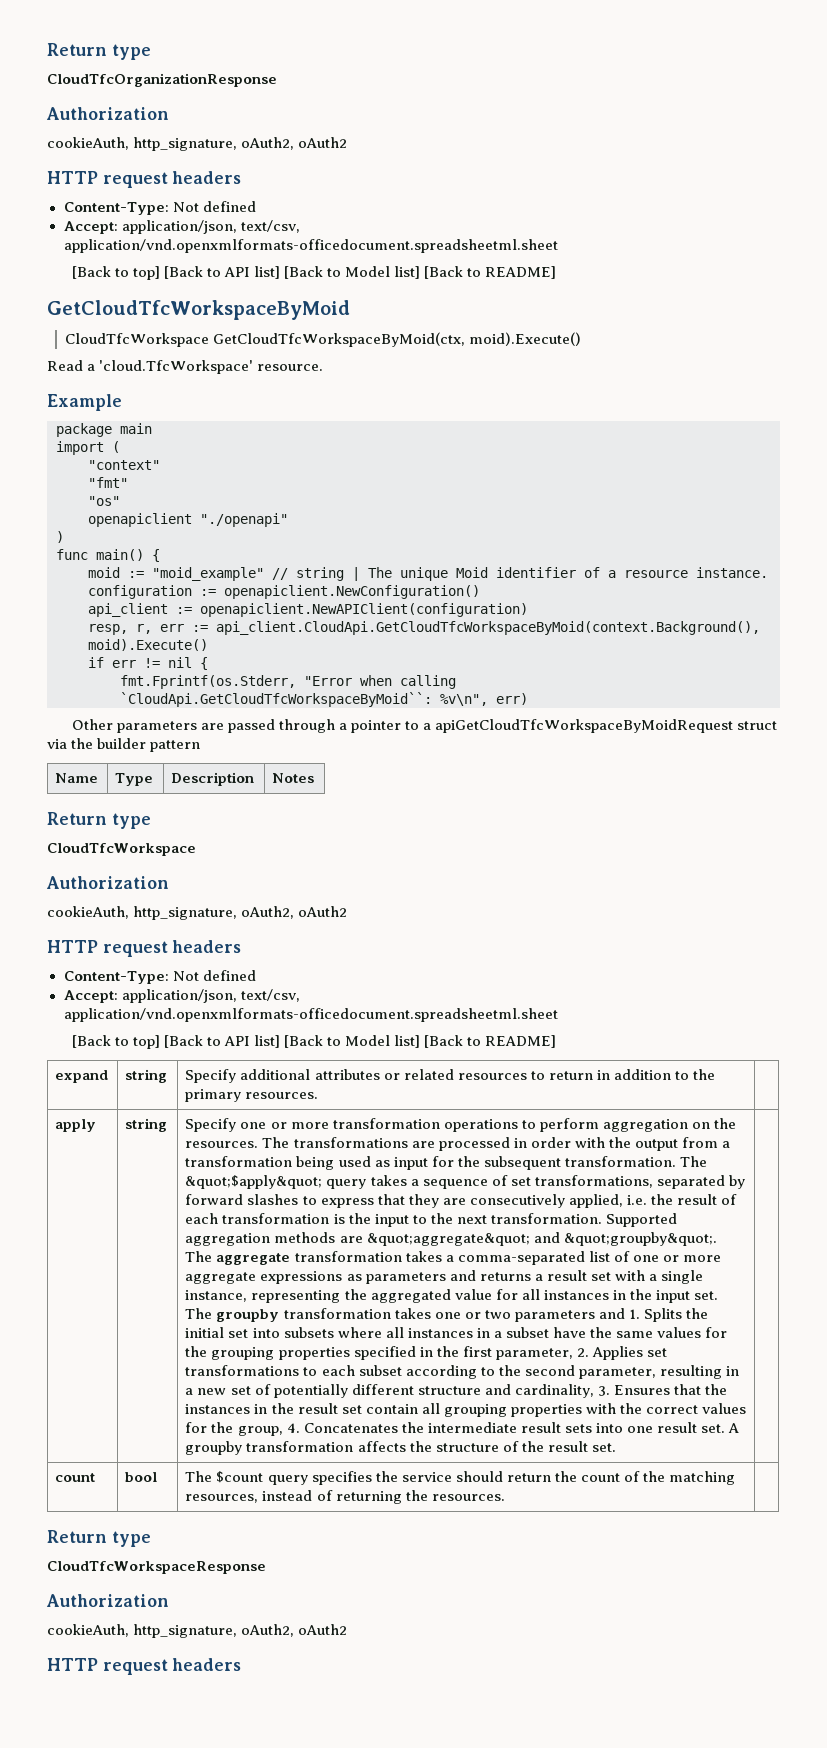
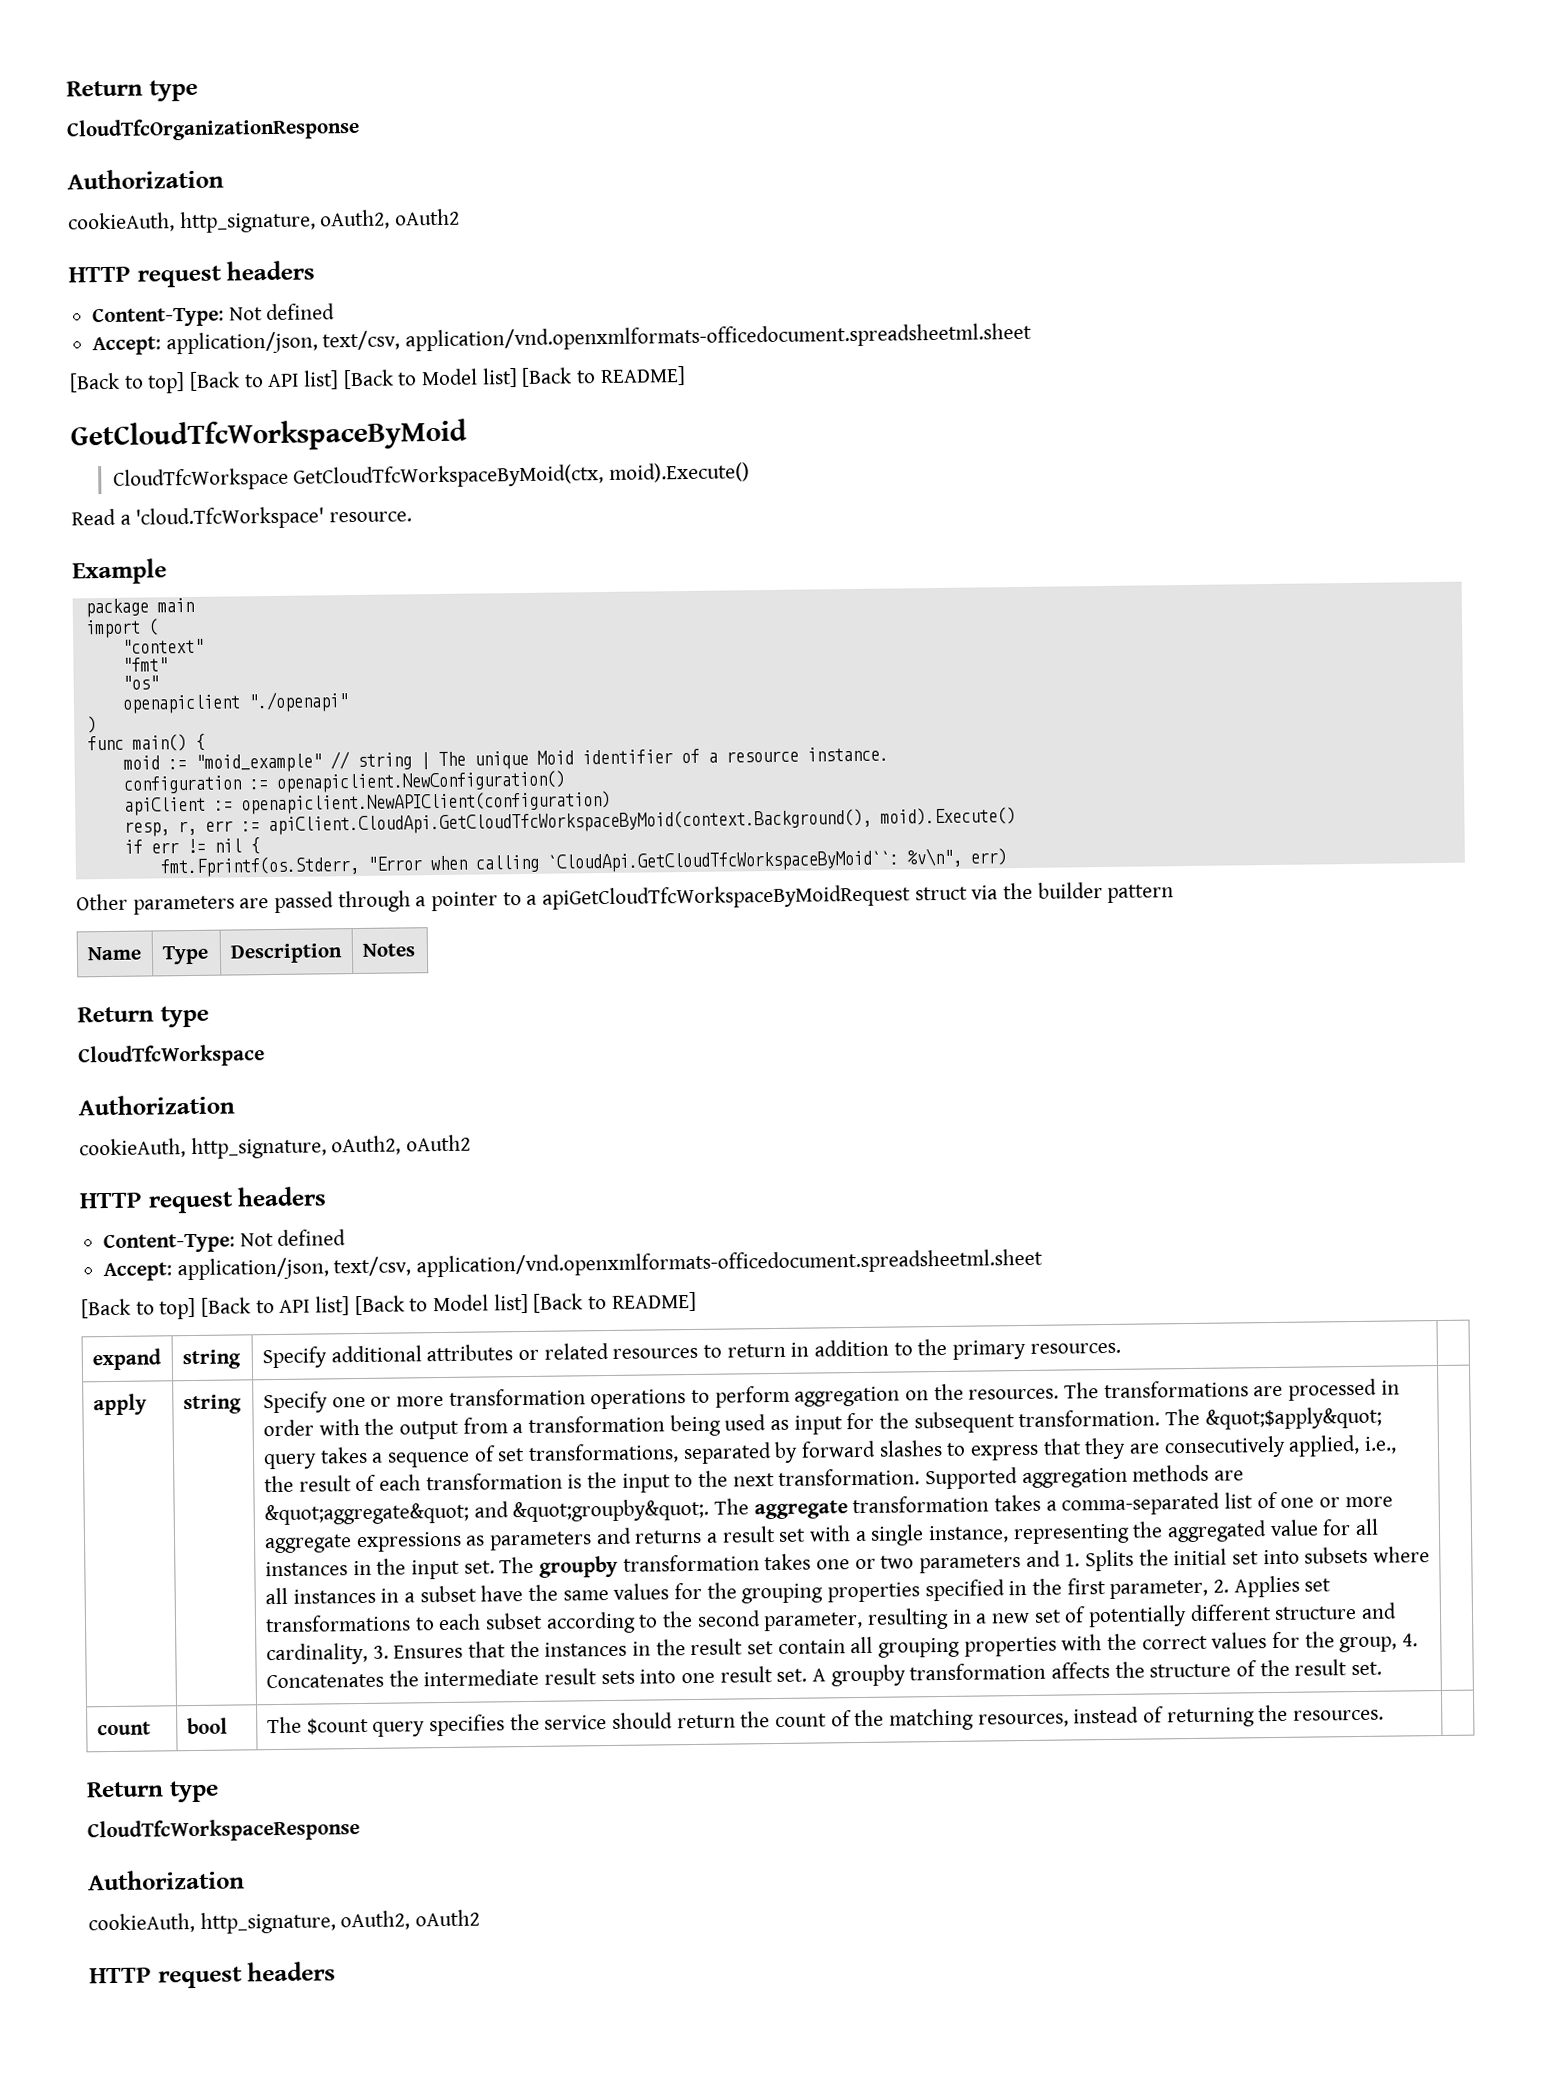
[88,603,168,617] api_client -> [123,796,206,816] apiClient
[216,621,760,635] api_client.CloudApi.GetCloudTfcWorkspaceByMoid(context.Background(), -> [267,808,872,836] apiClient.CloudApi.GetCloudTfcWorkspaceByMoid(context.Background(),
[626,1195,647,1205] i.e. -> [1363,1436,1397,1454] i.e.,

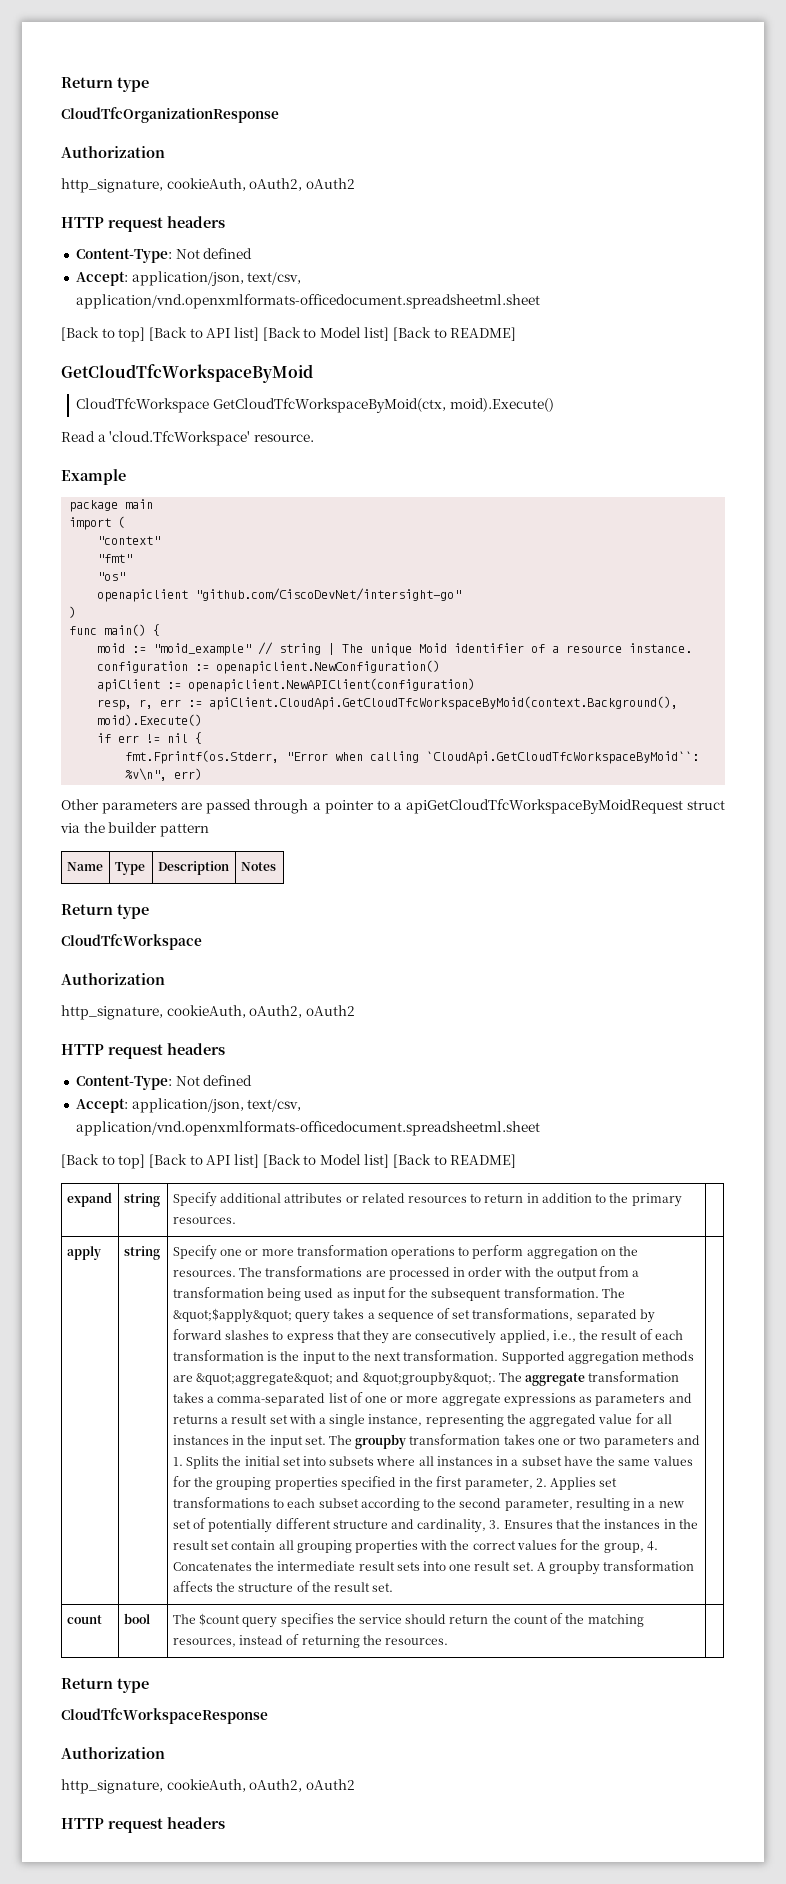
[68,210,316,234] cookieAuth, http_signature, -> [61,178,246,193] http_signature, cookieAuth,
[247,691,349,713] "./openapi" -> [195,588,462,601] "github.com/CiscoDevNet/intersight-go"
[79,1136,327,1160] cookieAuth, http_signature, -> [61,1005,246,1020] http_signature, cookieAuth,
[88,1911,336,1934] cookieAuth, http_signature, -> [61,1779,246,1794] http_signature, cookieAuth,

